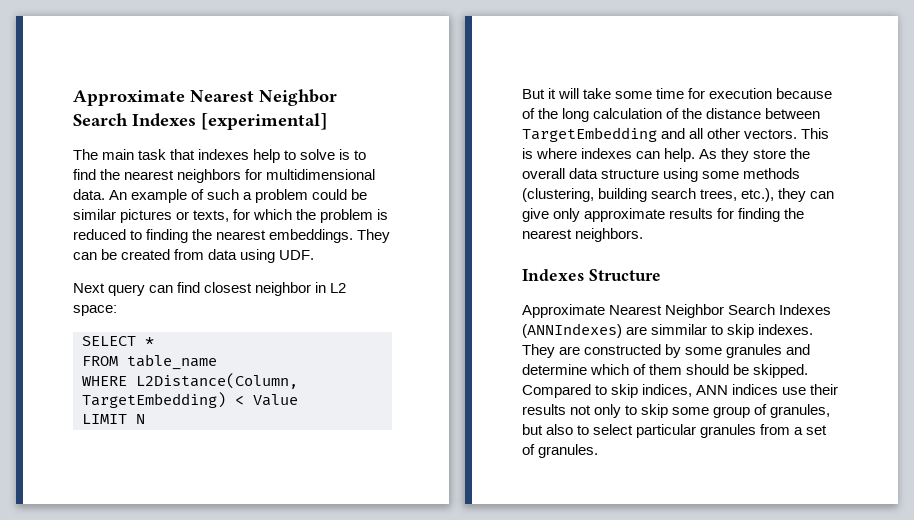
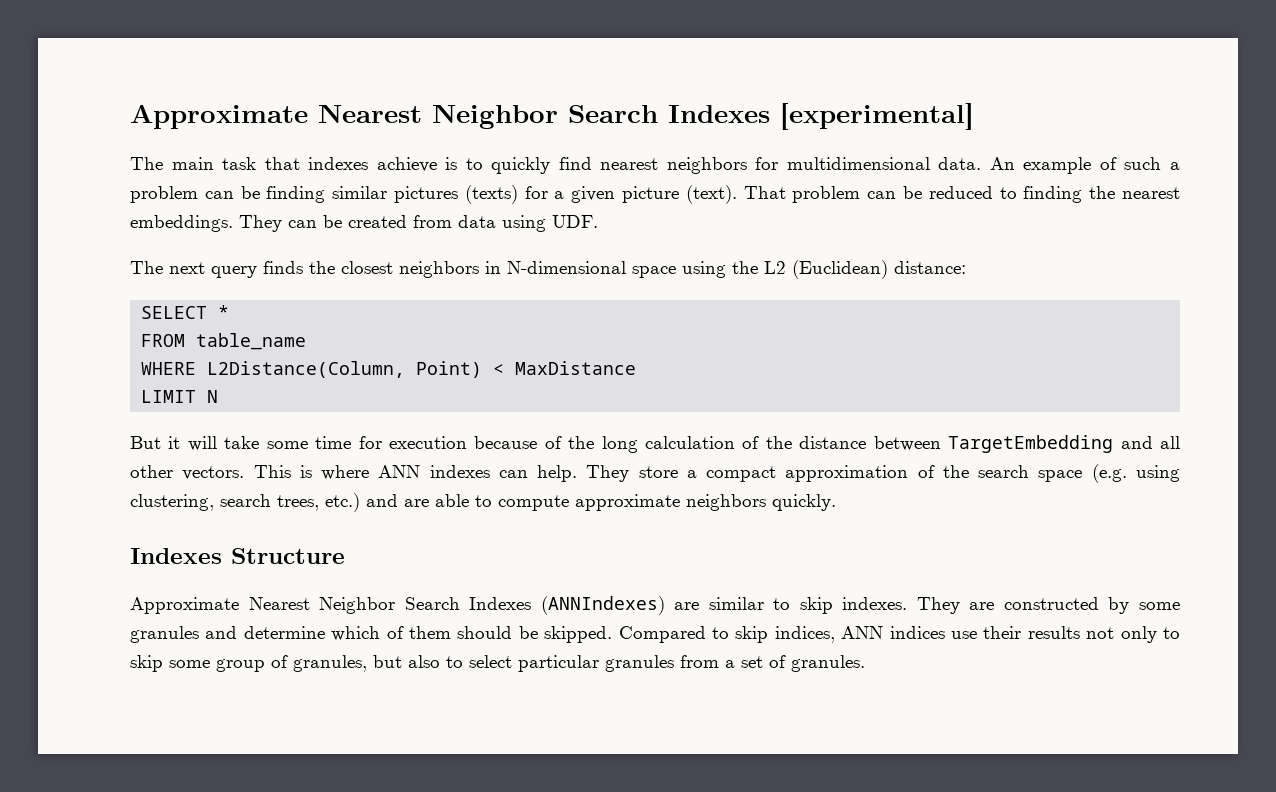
[253,149,367,163] [73,169,121,180] help to solve is to find the -> [376,157,592,174] achieve is to quickly find
[312,189,368,200] [73,209,389,223] could be similar pictures or texts, for which the problem is -> [204,185,922,204] can be finding similar pictures (texts) for a given picture (text). That problem can be
[73,282,347,296] [73,305,117,316] Next query can find closest neighbor in L2 space: -> [130,260,966,279] The next query finds the closest neighbors in N-dimensional space using the L2 (Euclidean) distance:
[82,392,298,408] TargetEmbedding) < Value -> [416,361,637,378] Point) < MaxDistance
(578, 153) none -> [378,465,421,478] ANN
[699,148,811,162] [522,168,801,182] [522,188,835,202] [522,208,805,222] [522,228,644,242] As they store the overall data structure using some methods (clustering, building search trees, etc.), they can give only approximate results for finding the nearest neighbors. -> [586,464,1181,483] [130,493,836,512] They store a compact approximation of the search space (e.g. using clustering, search trees, etc.) and are able to compute approximate neighbors quickly.
[651,324,708,335] simmilar -> [708,597,764,610] similar

